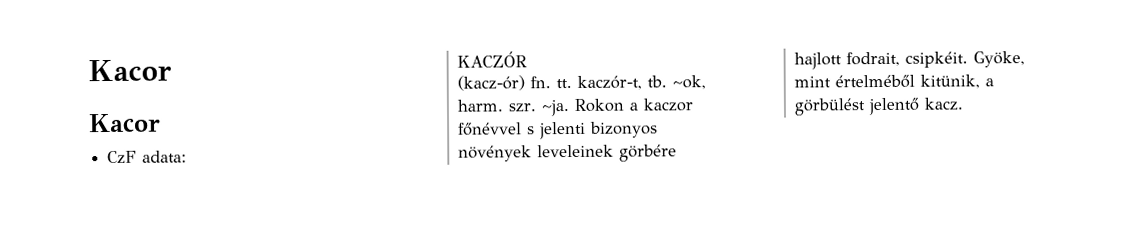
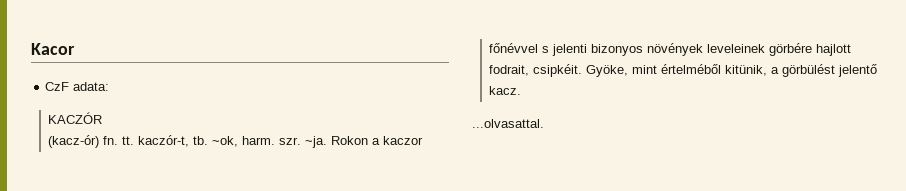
[88,59,172,82] [88,113,161,133] Kacor // Kacor -> [31,43,75,55] Kacor
(964, 104) none -> [472,119,544,128] // ...olvasattal.

